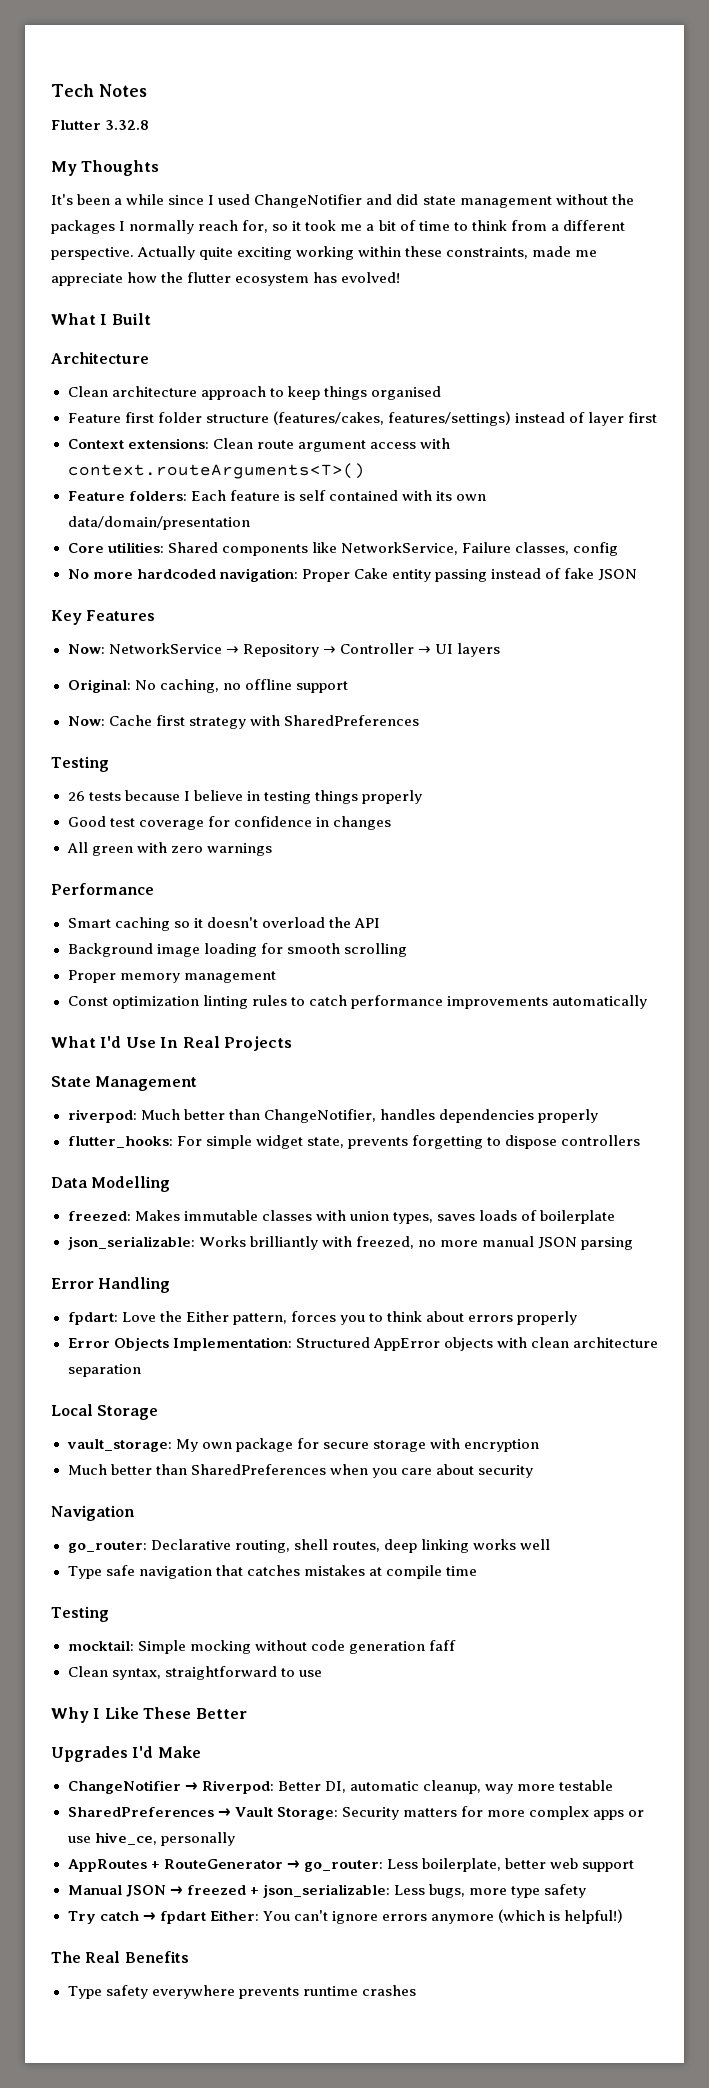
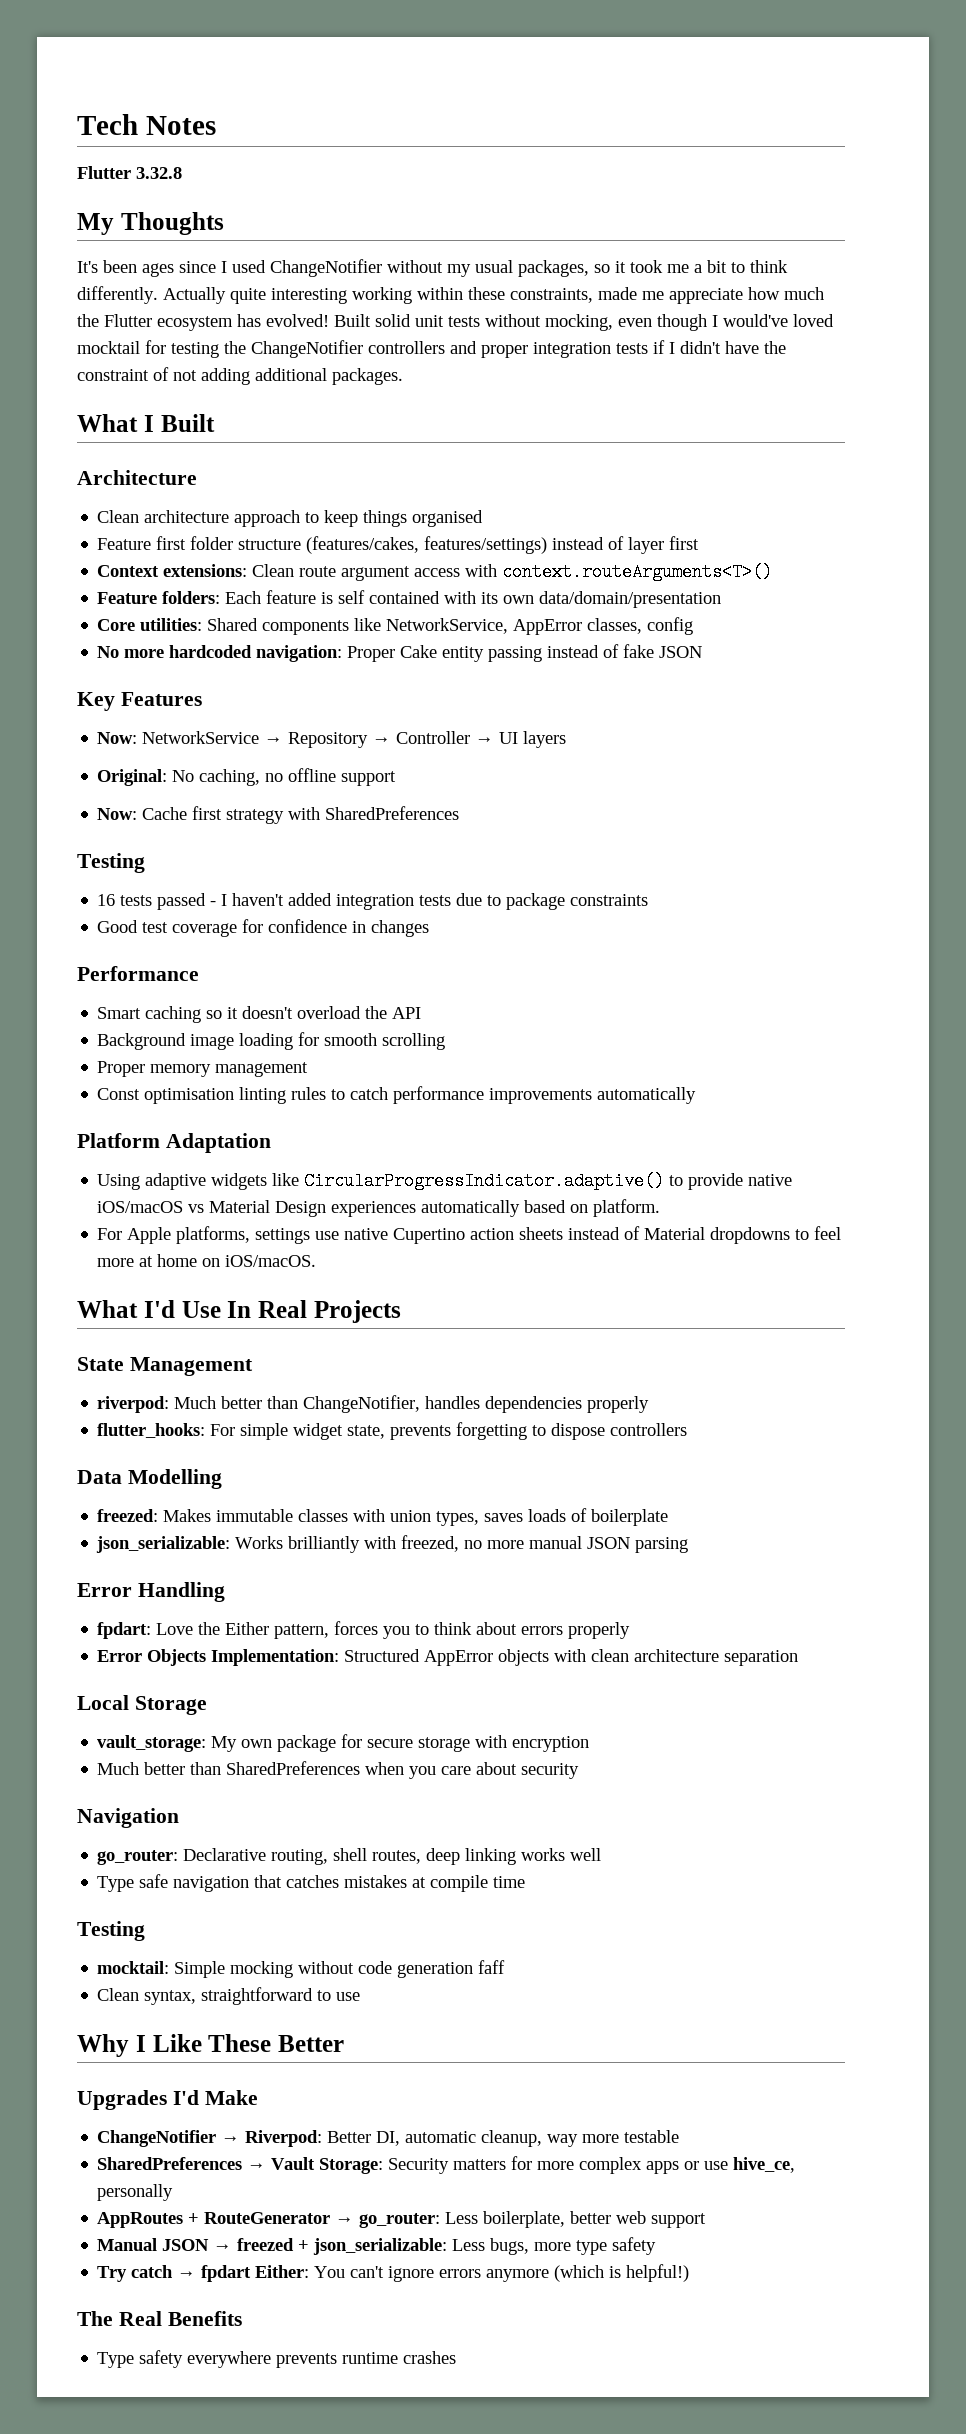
[114,194,165,205] a while -> [142,263,174,277] ages
[366,194,634,208] [51,220,269,234] and did state management without the packages I normally reach for, -> [387,260,589,277] without my usual packages,
[399,220,625,231] [51,247,134,260] of time to think from a different perspective. -> [731,260,788,273] [77,286,158,304] to think differently.
[237,247,293,260] exciting -> [271,288,347,304] interesting
[161,272,232,283] the flutter -> [784,287,824,300] [77,314,152,327] much the Flutter
(401, 277) none -> [334,314,834,331] [77,340,786,358] [77,367,403,385] Built solid unit tests without mocking, even though I would've loved mocktail for testing the ChangeNotifier controllers and proper integration tests if I didn't have the constraint of not adding additional packages.
[461,542,511,553] Failure -> [513,619,583,635] AppError
[67,790,422,804] 26 tests because I believe in testing things properly -> [97,893,649,910] 16 tests passed - I haven't added integration tests due to package constraints
[66,842,272,856] // All green with zero warnings -> (430, 928) none
[111,996,199,1009] optimization -> [144,1088,235,1104] optimisation
(647, 1002) none -> [77,1133,271,1153] [97,1172,793,1190] [97,1199,661,1217] [97,1226,842,1244] [97,1254,317,1267] // Platform Adaptation // Using adaptive widgets like CircularProgressIndicator.adaptive() to provide native iOS/macOS vs Material Design experiences automatically based on platform. // For Apple platforms, settings use native Cupertino action sheets instead of Material dropdowns to feel more at home on iOS/macOS.

